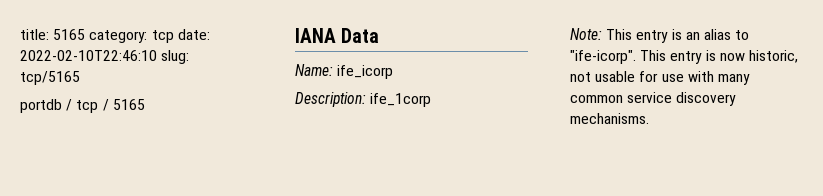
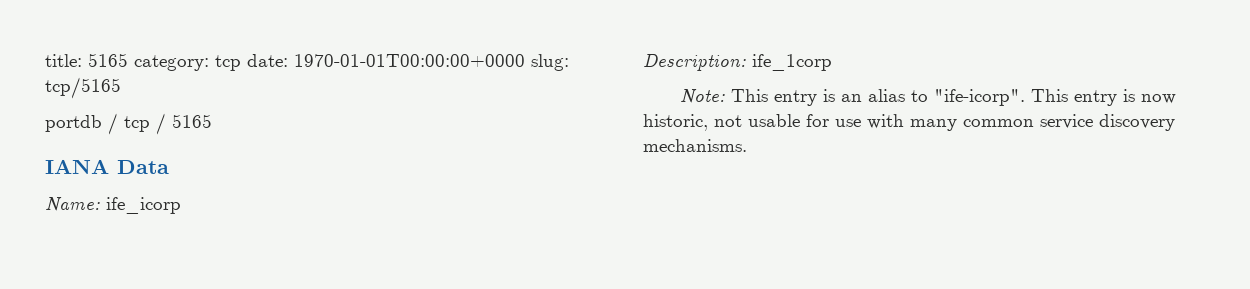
[20,50,157,61] 2022-02-10T22:46:10 -> [294,54,525,67] 1970-01-01T00:00:00+0000

